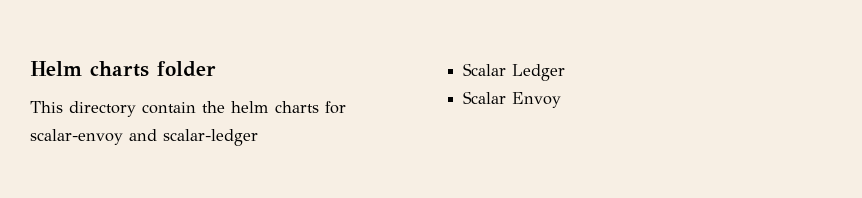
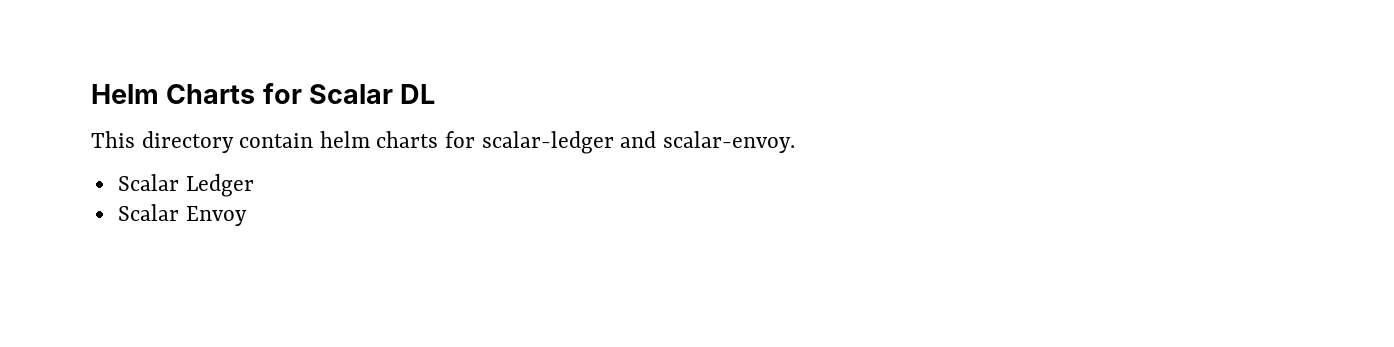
[90,61,216,77] charts folder -> [166,83,436,104] Charts for Scalar DL
[202,101,225,113] the -> (314, 140) none
[30,129,258,146] scalar-envoy and scalar-ledger -> [481,131,795,154] scalar-ledger and scalar-envoy.

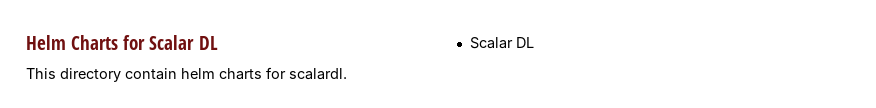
[481,131,795,154] [117,174,254,197] [117,204,247,226] scalar-ledger and scalar-envoy. // Scalar Ledger // Scalar Envoy -> [289,68,347,80] [469,37,534,49] scalardl. // Scalar DL

